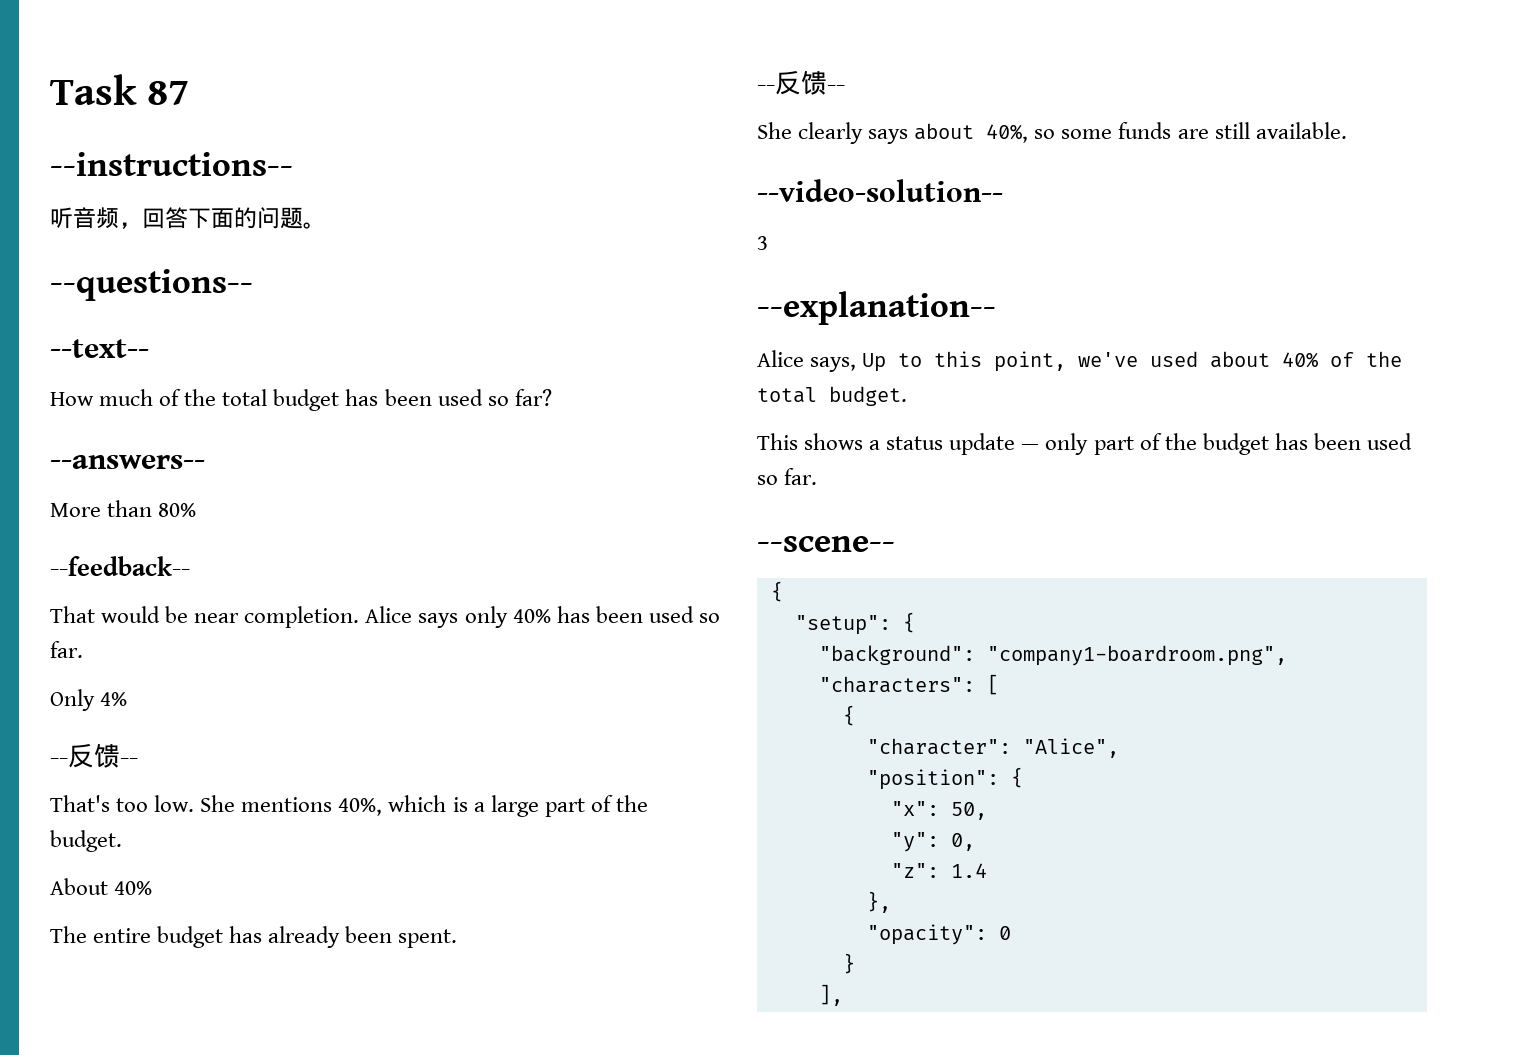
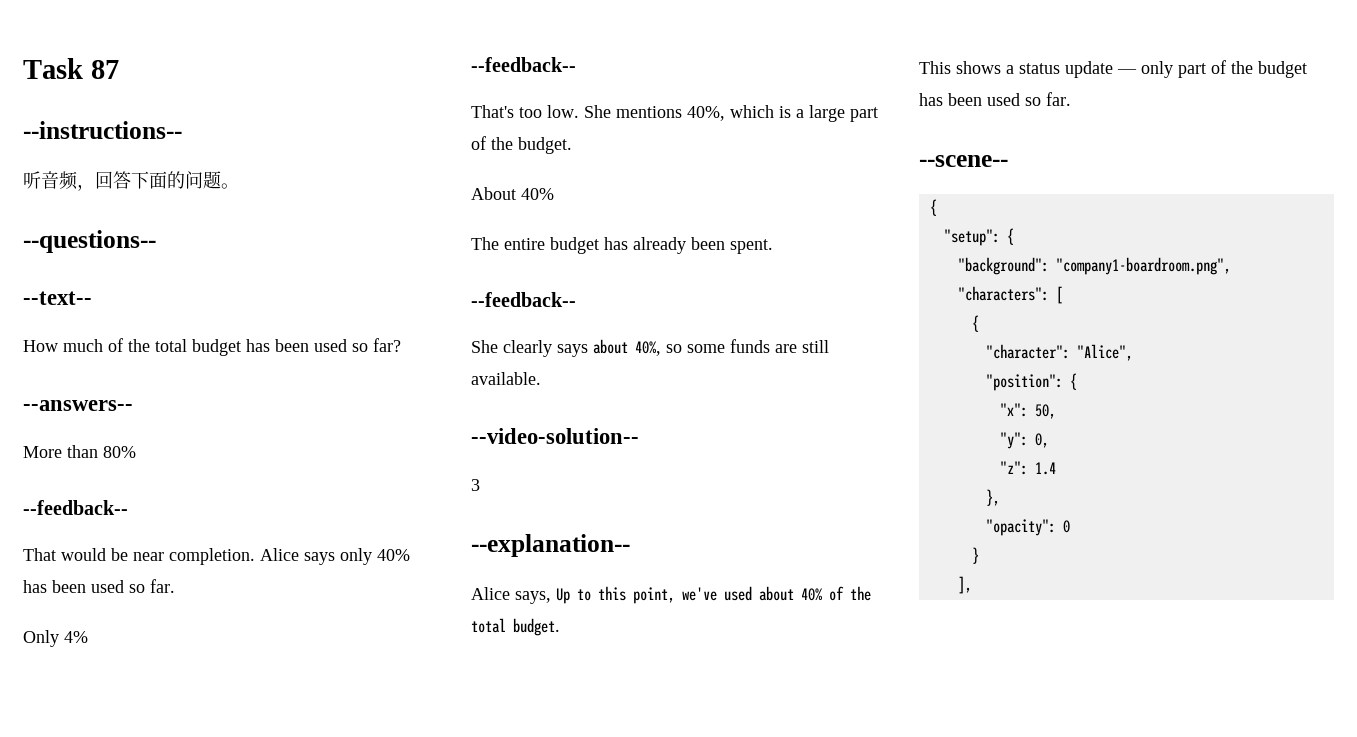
[50,743,138,768] --反馈-- -> [471,57,576,72] --feedback--
[757,70,845,95] --反馈-- -> [471,292,576,307] --feedback--

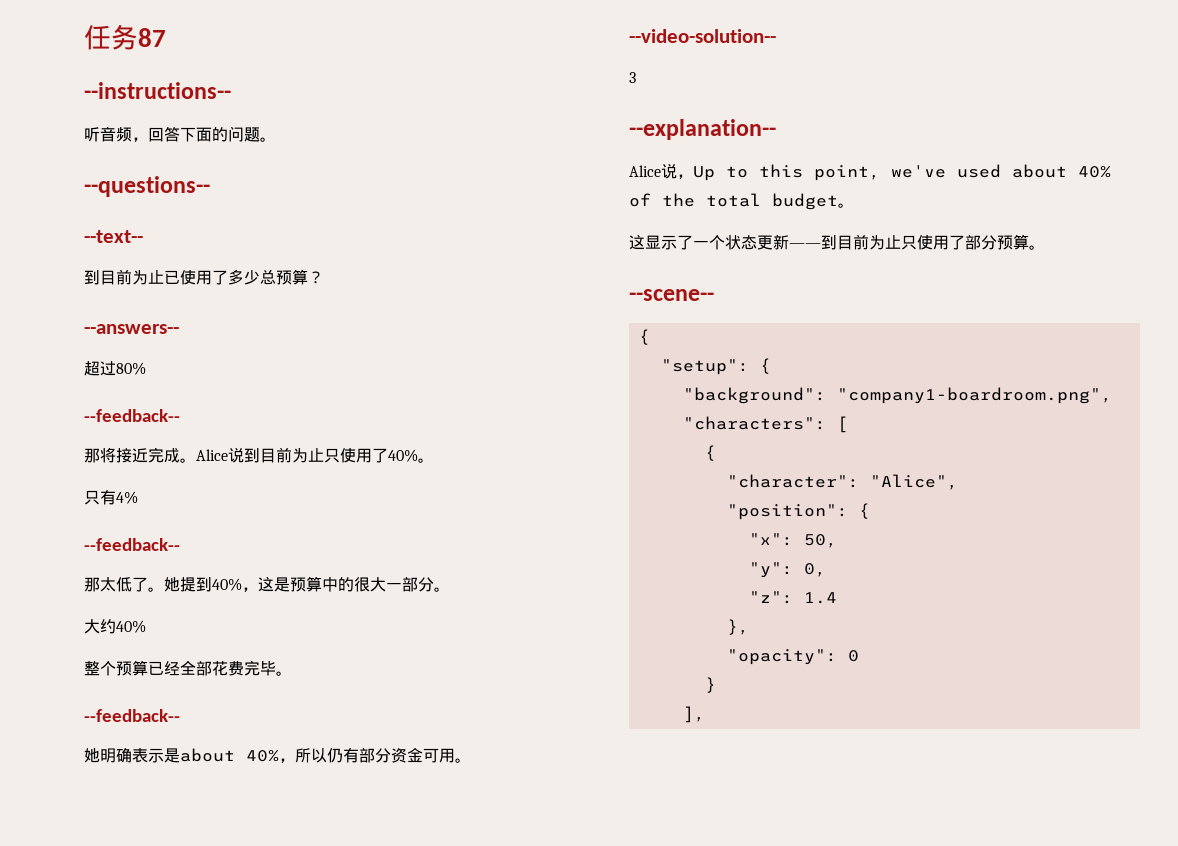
[23,58,83,79] Task -> [84,24,138,50] 任务
[23,338,401,356] How much of the total budget has been used so far? -> [84,269,324,285] 到目前为止已使用了多少总预算？
[23,445,98,458] More than -> [84,361,116,376] 超过
[23,548,410,565] [23,579,175,593] [23,630,88,647] [471,57,576,72] [471,105,878,122] [471,136,572,154] [471,187,554,200] [471,237,773,254] [471,292,576,307] [471,339,829,357] [471,372,541,385] That would be near completion. Alice says only 40% has been used so far. // Only 4% // --feedback-- // That's too low. She mentions 40%, which is a large part of the budget. // About 40% // The entire budget has already been spent. // --feedback-- // She clearly says about 40%, so some funds are still available. -> [84,447,434,463] [84,490,138,505] [84,538,180,551] [84,576,450,592] [84,619,146,634] [84,660,292,676] [84,709,180,722] [84,748,471,763] 那将接近完成。Alice说到目前为止只使用了40%。 // 只有4% // --feedback-- // 那太低了。她提到40%，这是预算中的很大一部分。 // 大约40% // 整个预算已经全部花费完毕。 // --feedback-- // 她明确表示是about 40%，所以仍有部分资金可用。
[515,591,551,604] says, -> [661,163,693,179] 说，
[513,618,560,636] [919,60,1307,78] [919,92,1071,106] budget. // This shows a status update — only part of the budget has been used so far. -> [772,193,854,210] [629,234,1045,250] budget。 // 这显示了一个状态更新——到目前为止只使用了部分预算。

